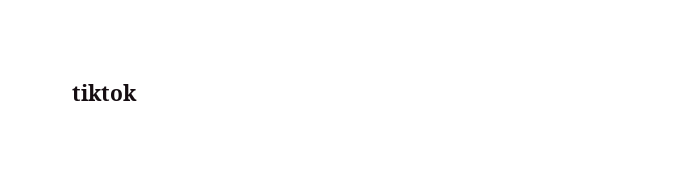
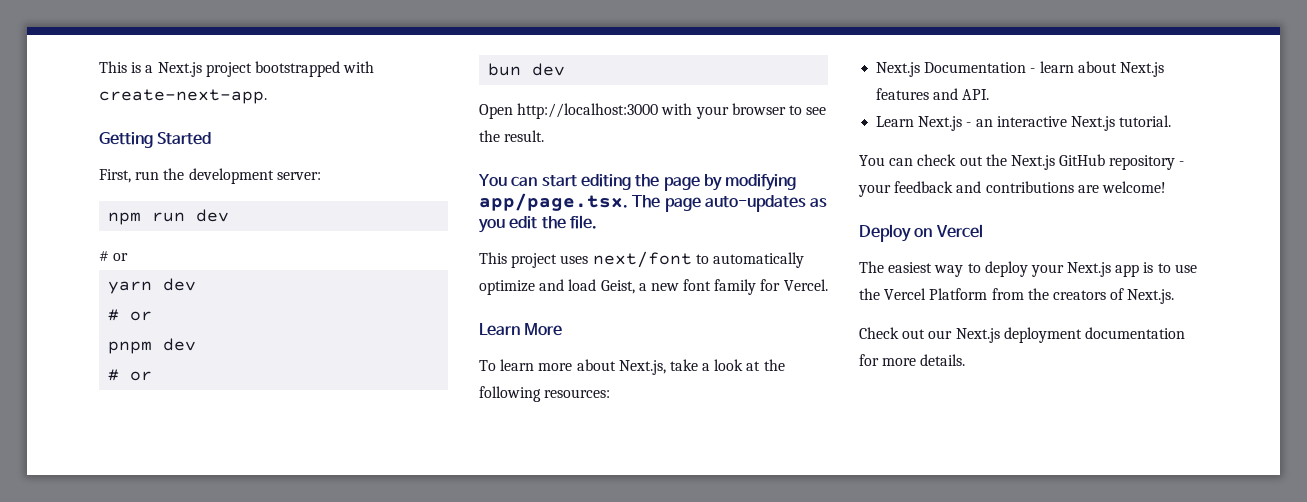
[72,84,137,101] tiktok -> [99,61,375,77] [99,89,267,104] [99,132,212,148] [99,168,321,184] [108,209,230,225] [99,251,129,261] [108,278,197,294] [108,309,153,321] [108,338,197,354] [108,369,153,381] [488,63,566,76] [479,103,827,119] [479,130,545,142] [478,174,797,191] [479,193,828,212] [478,215,597,233] [479,251,804,268] [479,279,828,295] [479,323,563,336] [479,359,785,375] [479,386,611,402] [876,61,1164,77] [876,88,990,100] [876,115,1172,131] [859,154,1185,170] [858,181,1166,197] [859,224,983,242] [859,261,1197,277] [859,288,1175,304] [859,327,1185,343] [859,354,966,366] This is a Next.js project bootstrapped with create-next-app. // Getting Started // First, run the development server: // npm run dev // # or // yarn dev // # or // pnpm dev // # or // bun dev // Open http://localhost:3000 with your browser to see the result. // You can start editing the page by modifying app/page.tsx. The page auto-updates as you edit the file. // This project uses next/font to automatically optimize and load Geist, a new font family for Vercel. // Learn More // To learn more about Next.js, take a look at the following resources: // Next.js Documentation - learn about Next.js features and API. // Learn Next.js - an interactive Next.js tutorial. // You can check out the Next.js GitHub repository - your feedback and contributions are welcome! // Deploy on Vercel // The easiest way to deploy your Next.js app is to use the Vercel Platform from the creators of Next.js. // Check out our Next.js deployment documentation for more details.

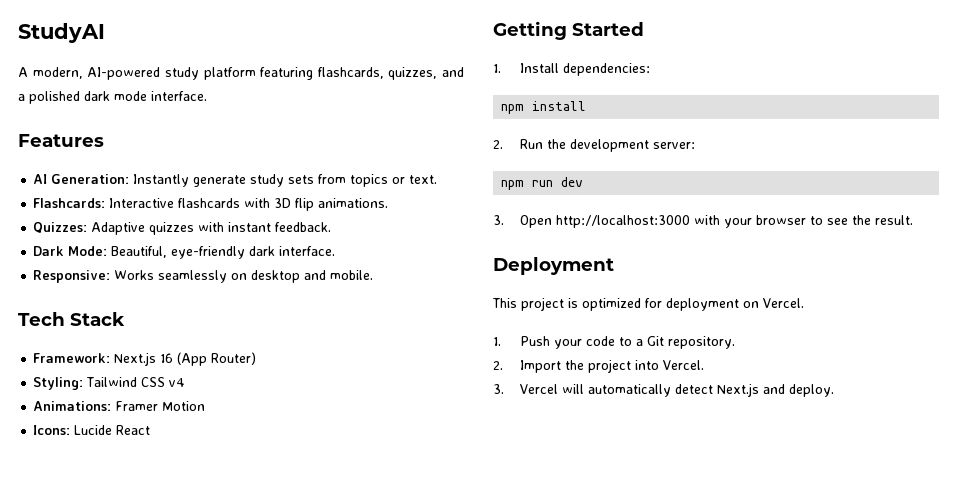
[99,61,375,77] [99,89,267,104] [99,132,212,148] [99,169,160,183] This is a Next.js project bootstrapped with create-next-app. // Getting Started // First, run -> [18,23,105,43] [18,67,464,80] [18,91,207,104] [18,134,104,147] [33,174,438,187] [33,198,389,211] [33,222,332,235] [33,246,336,259] [33,270,374,283] [18,312,125,326] [33,352,257,366] [33,377,186,390] [33,401,206,411] [33,425,151,435] [493,21,644,40] [493,63,650,76] [501,101,587,114] [493,139,543,149] StudyAI // A modern, AI-powered study platform featuring flashcards, quizzes, and a polished dark mode interface. // Features // AI Generation: Instantly generate study sets from topics or text. // Flashcards: Interactive flashcards with 3D flip animations. // Quizzes: Adaptive quizzes with instant feedback. // Dark Mode: Beautiful, eye-friendly dark interface. // Responsive: Works seamlessly on desktop and mobile. // Tech Stack // Framework: Next.js 16 (App Router) // Styling: Tailwind CSS v4 // Animations: Framer Motion // Icons: Lucide React // Getting Started // 1. Install dependencies: // npm install // 2. Run
[99,251,129,261] [108,278,197,294] [108,309,153,321] [108,338,197,354] [108,369,153,381] [488,63,566,76] # or // yarn dev // # or // pnpm dev // # or // bun dev // -> [493,215,504,225] 3.
[478,174,797,191] [479,193,828,212] [478,215,597,233] [479,251,804,268] [479,279,828,295] [479,323,563,336] [479,359,785,375] [479,386,611,402] [876,61,1164,77] [876,88,990,100] [876,115,1172,131] [859,154,1185,170] [858,181,1166,197] [859,224,983,242] [859,261,1197,277] [859,288,1175,304] [859,327,1185,343] [859,354,966,366] You can start editing the page by modifying app/page.tsx. The page auto-updates as you edit the file. // This project uses next/font to automatically optimize and load Geist, a new font family for Vercel. // Learn More // To learn more about Next.js, take a look at the following resources: // Next.js Documentation - learn about Next.js features and API. // Learn Next.js - an interactive Next.js tutorial. // You can check out the Next.js GitHub repository - your feedback and contributions are welcome! // Deploy on Vercel // The easiest way to deploy your Next.js app is to use the Vercel Platform from the creators of Next.js. // Check out our Next.js deployment documentation for more details. -> [493,257,614,275] [492,297,804,311] [493,336,735,349] [493,359,704,373] [493,383,834,397] Deployment // This project is optimized for deployment on Vercel. // 1. Push your code to a Git repository. // 2. Import the project into Vercel. // 3. Vercel will automatically detect Next.js and deploy.

